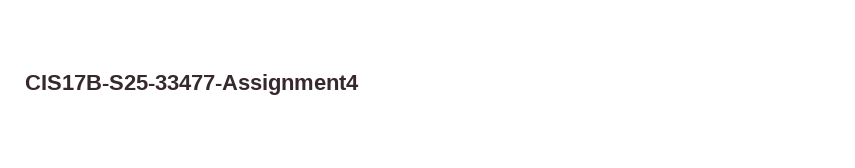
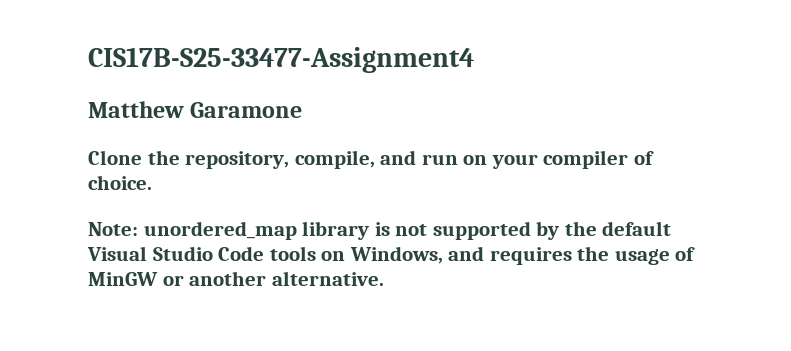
(359, 84) none -> [88,101,303,118] [88,150,654,169] [88,175,152,190] [88,221,672,240] [87,246,696,265] [88,271,384,286] // Matthew Garamone // Clone the repository, compile, and run on your compiler of choice. // Note: unordered_map library is not supported by the default Visual Studio Code tools on Windows, and requires the usage of MinGW or another alternative.

